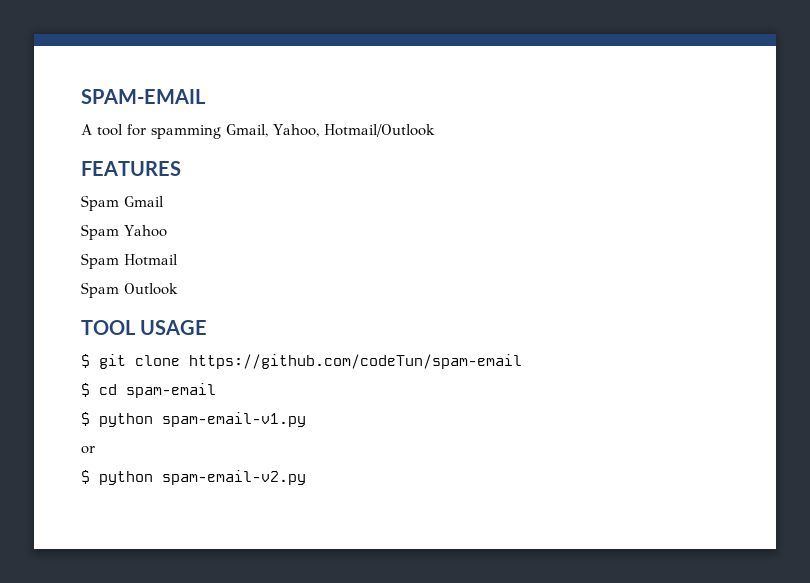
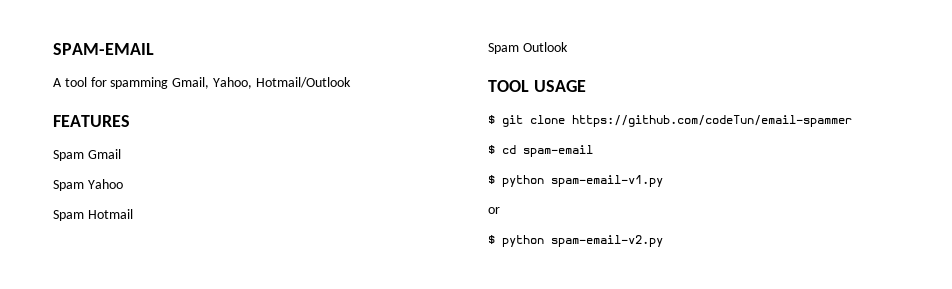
[189,354,522,369] https://github.com/codeTun/spam-email -> [572,115,852,127] https://github.com/codeTun/email-spammer

